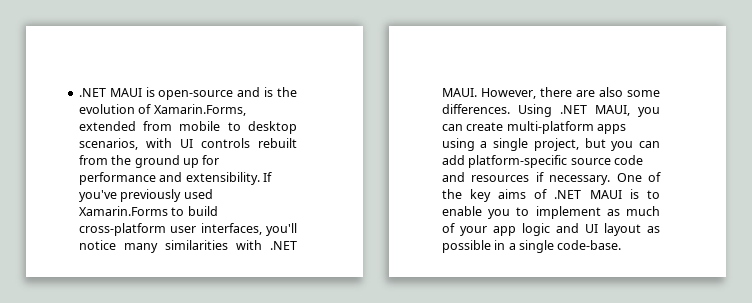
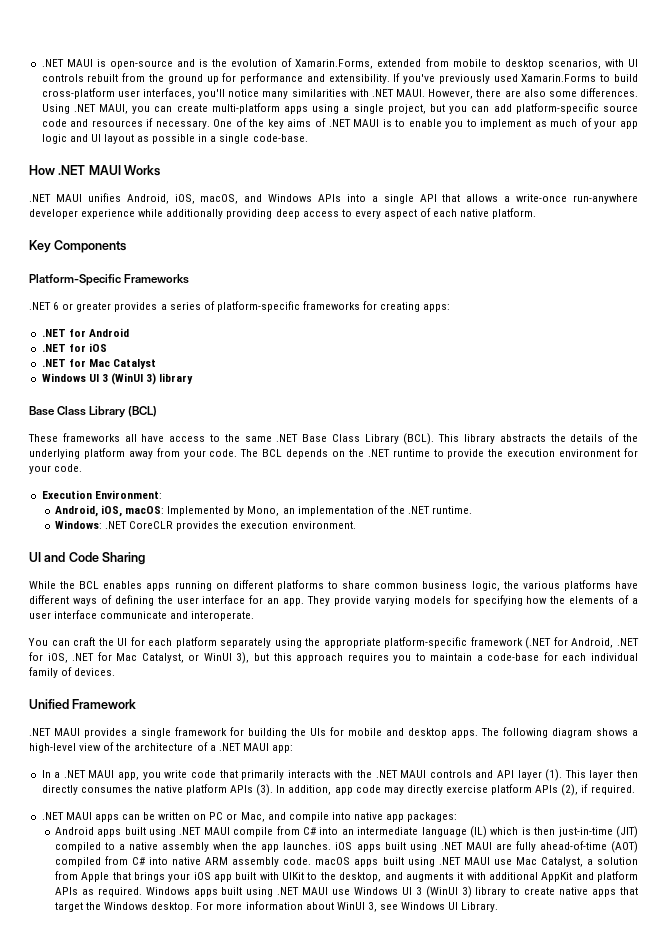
(622, 245) none -> [29,165,161,176] [29,193,638,204] [29,208,537,219] [29,240,127,253] [29,274,190,286] [29,301,451,312] [41,328,129,337] [41,343,107,352] [41,359,156,369] [41,373,194,385] [29,406,158,418] [28,433,638,445] [29,448,639,459] [29,464,83,474] [41,490,162,499] [54,505,473,517] [54,520,356,531] [29,552,146,565] [29,580,638,591] [29,595,638,606] [29,610,255,621] [28,637,639,649] [29,652,638,664] [29,667,116,678] [29,699,137,709] [29,727,638,738] [29,742,293,753] [41,769,639,781] [41,784,635,796] [41,812,458,822] [54,826,638,838] [54,841,639,853] [54,856,638,867] [54,871,639,882] [54,886,638,898] [54,901,499,912] // How .NET MAUI Works // .NET MAUI unifies Android, iOS, macOS, and Windows APIs into a single API that allows a write-once run-anywhere developer experience while additionally providing deep access to every aspect of each native platform. // Key Components // Platform-Specific Frameworks // .NET 6 or greater provides a series of platform-specific frameworks for creating apps: // .NET for Android // .NET for iOS // .NET for Mac Catalyst // Windows UI 3 (WinUI 3) library // Base Class Library (BCL) // These frameworks all have access to the same .NET Base Class Library (BCL). This library abstracts the details of the underlying platform away from your code. The BCL depends on the .NET runtime to provide the execution environment for your code. // Execution Environment: // Android, iOS, macOS: Implemented by Mono, an implementation of the .NET runtime. // Windows: .NET CoreCLR provides the execution environment. // UI and Code Sharing // While the BCL enables apps running on different platforms to share common business logic, the various platforms have different ways of defining the user interface for an app. They provide varying models for specifying how the elements of a user interface communicate and interoperate. // You can craft the UI for each platform separately using the appropriate platform-specific framework (.NET for Android, .NET for iOS, .NET for Mac Catalyst, or WinUI 3), but this approach requires you to maintain a code-base for each individual family of devices. // Unified Framework // .NET MAUI provides a single framework for building the UIs for mobile and desktop apps. The following diagram shows a high-level view of the architecture of a .NET MAUI app: // In a .NET MAUI app, you write code that primarily interacts with the .NET MAUI controls and API layer (1). This layer then directly consumes the native platform APIs (3). In addition, app code may directly exercise platform APIs (2), if required. // .NET MAUI apps can be written on PC or Mac, and compile into native app packages: // Android apps built using .NET MAUI compile from C# into an intermediate language (IL) which is then just-in-time (JIT) compiled to a native assembly when the app launches. iOS apps built using .NET MAUI are fully ahead-of-time (AOT) compiled from C# into native ARM assembly code. macOS apps built using .NET MAUI use Mac Catalyst, a solution from Apple that brings your iOS app built with UIKit to the desktop, and augments it with additional AppKit and platform APIs as required. Windows apps built using .NET MAUI use Windows UI 3 (WinUI 3) library to create native apps that target the Windows desktop. For more information about WinUI 3, see Windows UI Library.

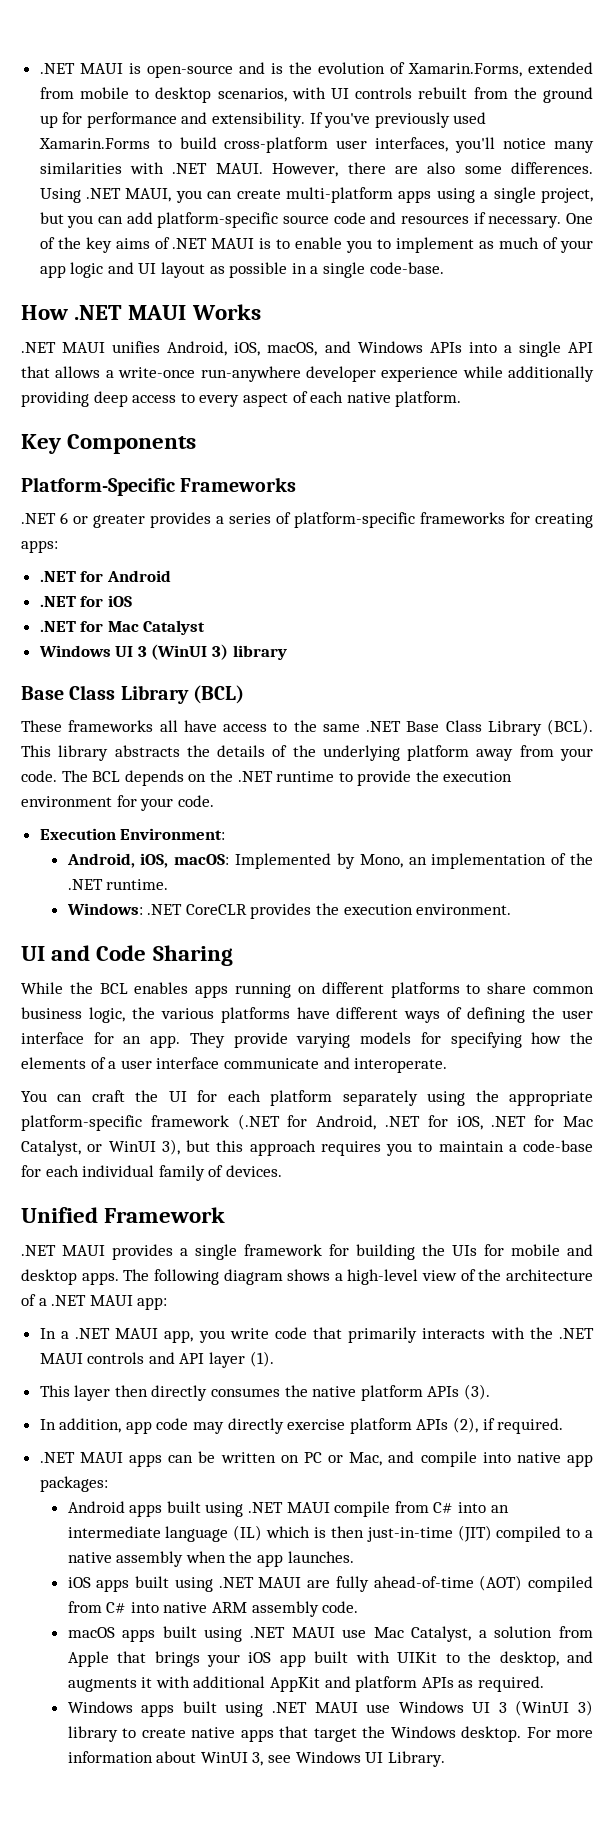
(563, 775) none -> (274, 1359) //
(274, 790) none -> (491, 1392) //
(332, 846) none -> (354, 1557) //
(312, 861) none -> (359, 1607) //
(142, 892) none -> (544, 1684) //

